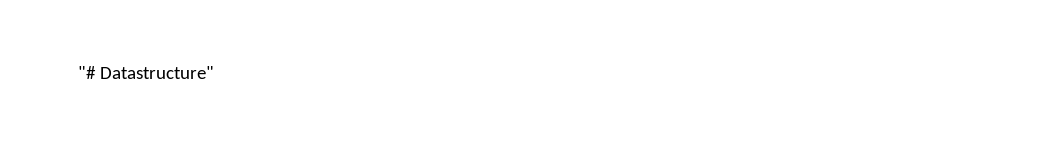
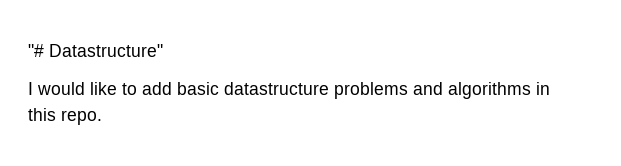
(214, 72) none -> [28,82,550,99] [28,108,102,125] // I would like to add basic datastructure problems and algorithms in this repo.

